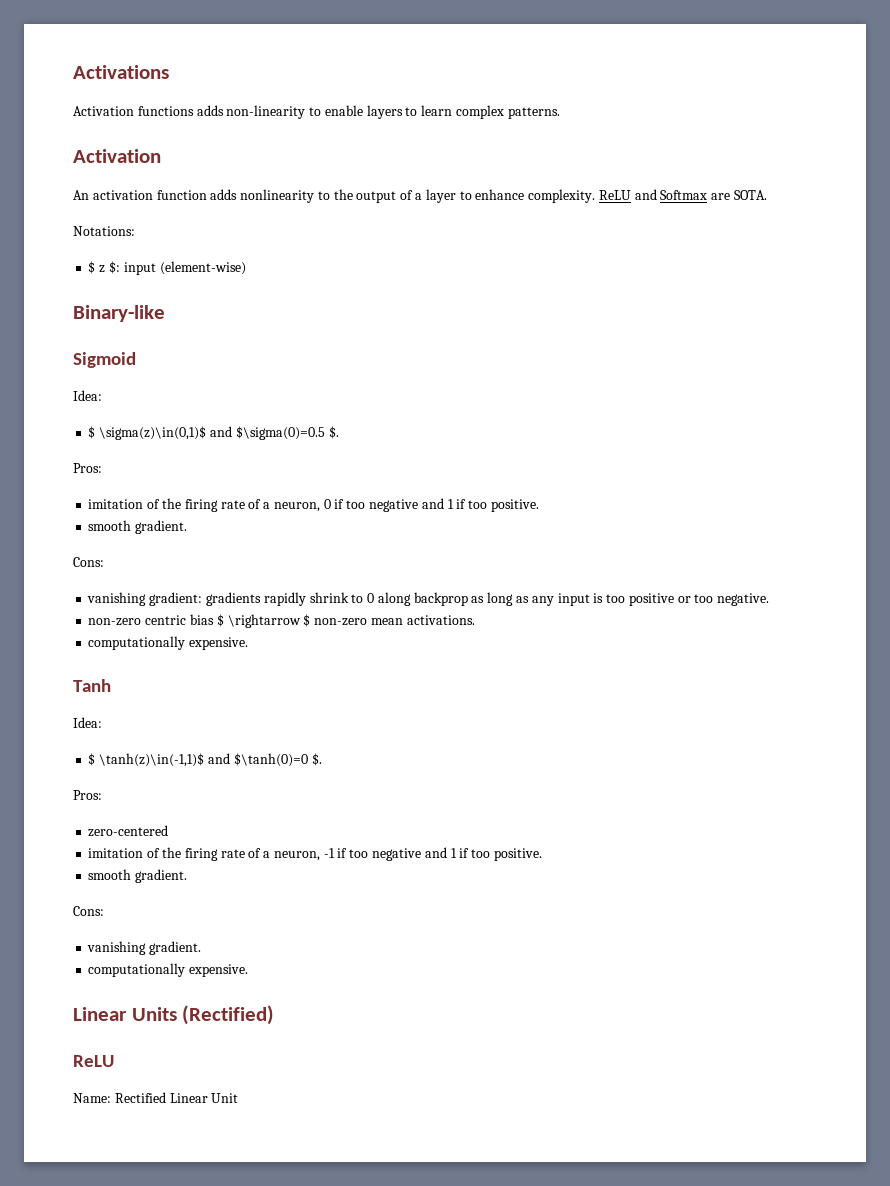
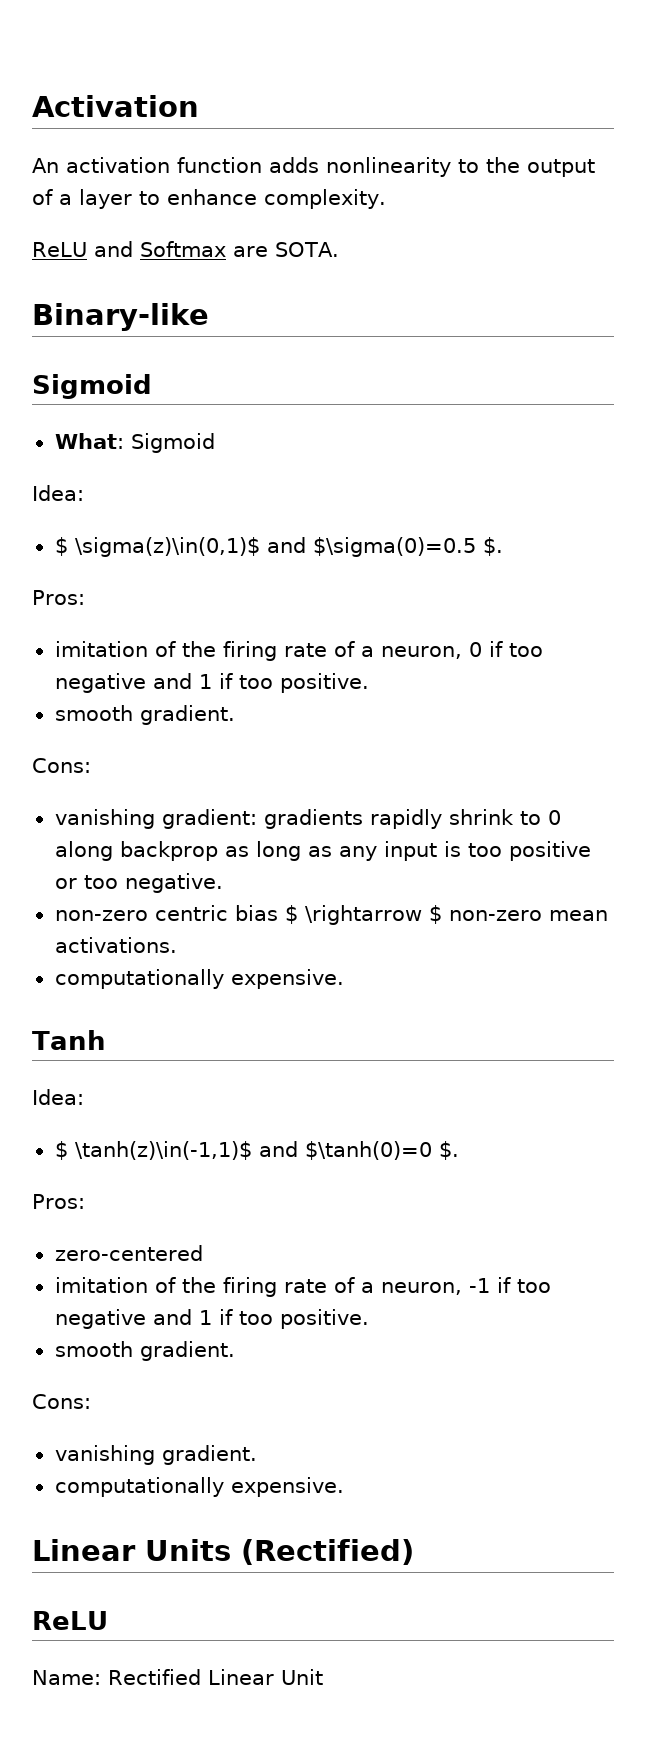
[73,65,169,79] [73,105,560,119] Activations // Activation functions adds non-linearity to enable layers to learn complex patterns. // -> (32, 106) none
(596, 196) none -> (386, 199) //
[73,226,135,236] [88,261,246,275] // Notations: // $ z $: input (element-wise) -> (339, 249) none
(136, 360) none -> [54,433,215,453] // What: Sigmoid

